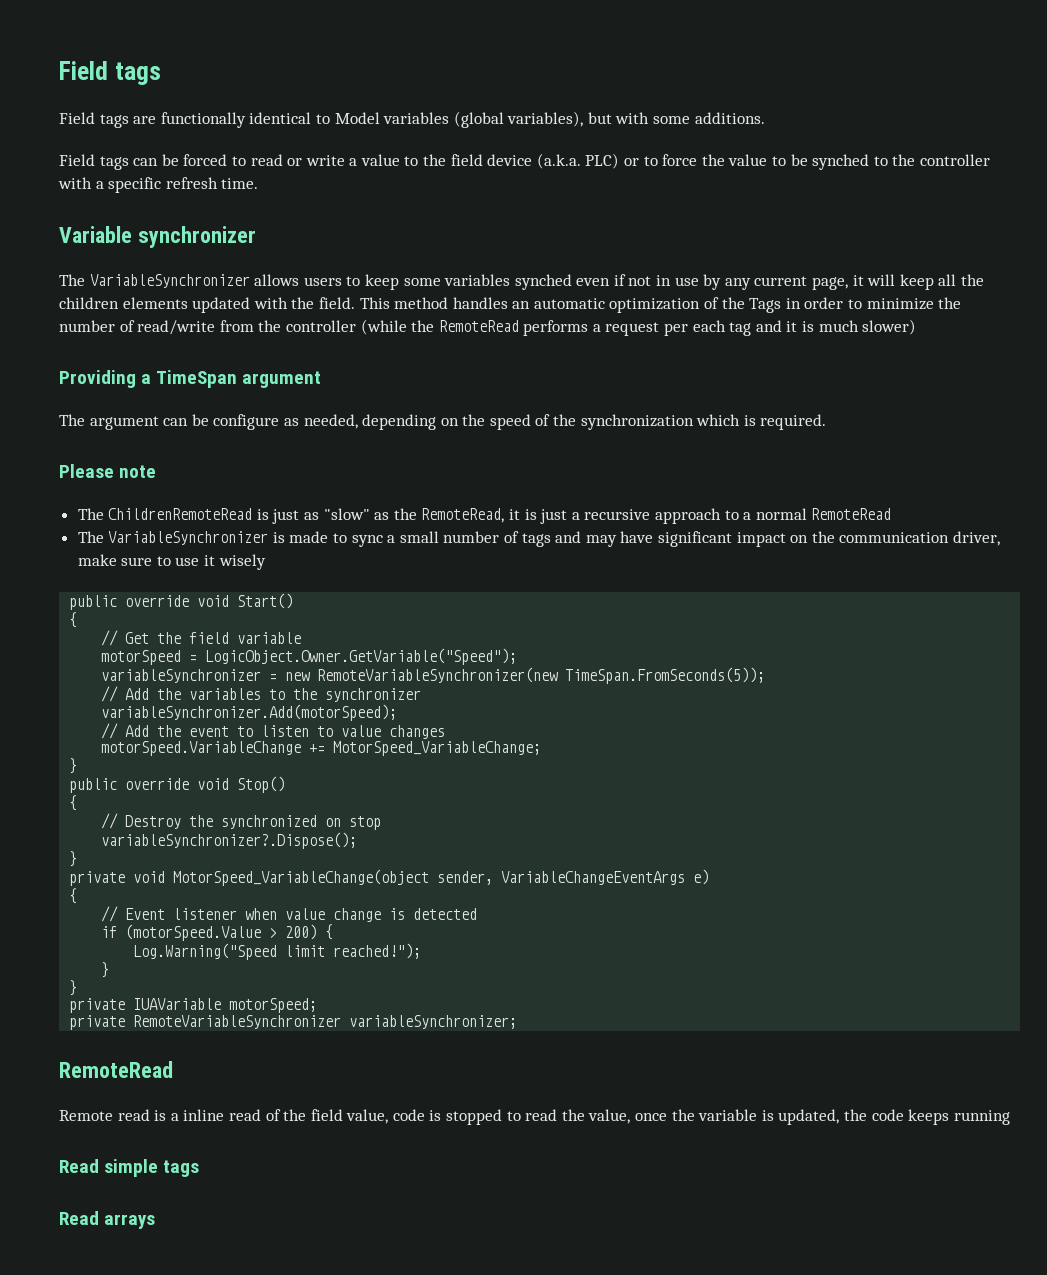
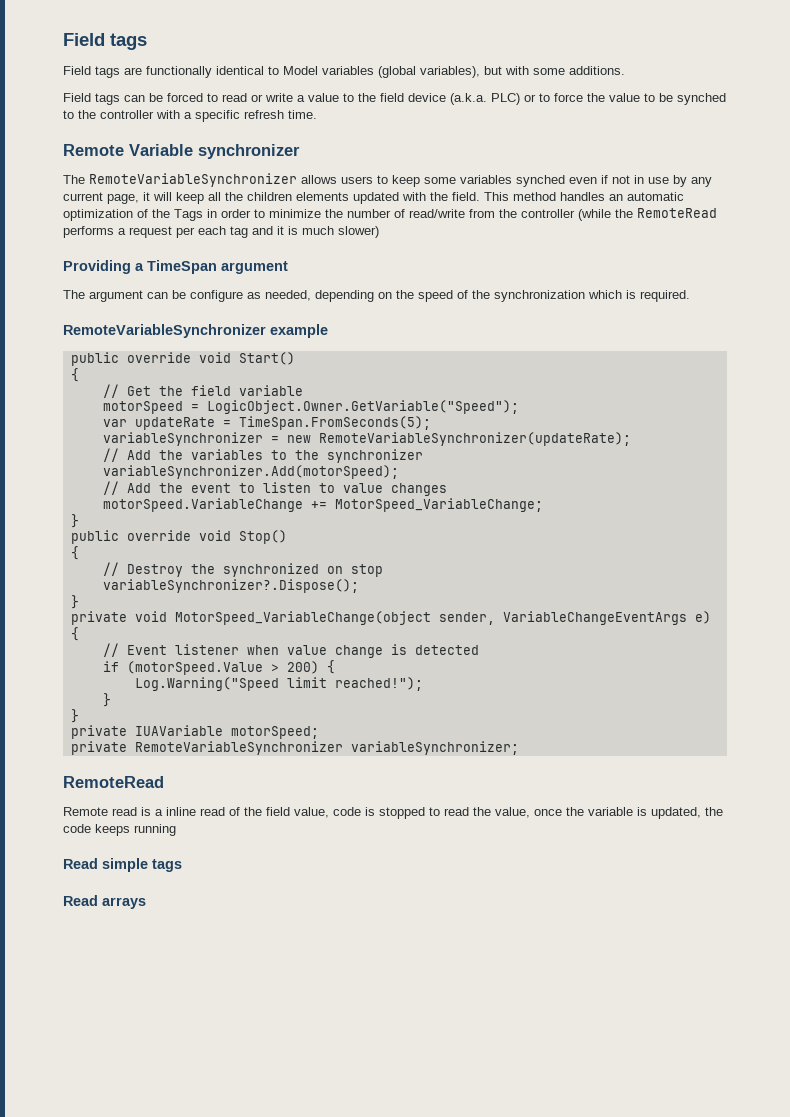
(259, 183) none -> [63,144,124,156] Remote
[89,274,250,288] VariableSynchronizer -> [89,173,297,187] RemoteVariableSynchronizer
[59,464,157,478] [77,508,892,524] [77,531,1000,547] [77,554,266,570] Please note // The ChildrenRemoteRead is just as "slow" as the RemoteRead, it is just a recursive approach to a normal RemoteRead // The VariableSynchronizer is made to sync a small number of tags and may have significant impact on the communication driver, make sure to use it wisely -> [63,324,328,338] RemoteVariableSynchronizer example
(518, 656) none -> [102,416,431,430] // var updateRate = TimeSpan.FromSeconds(5);
[317,667,766,684] RemoteVariableSynchronizer(new TimeSpan.FromSeconds(5)); -> [318,432,631,446] RemoteVariableSynchronizer(updateRate);

